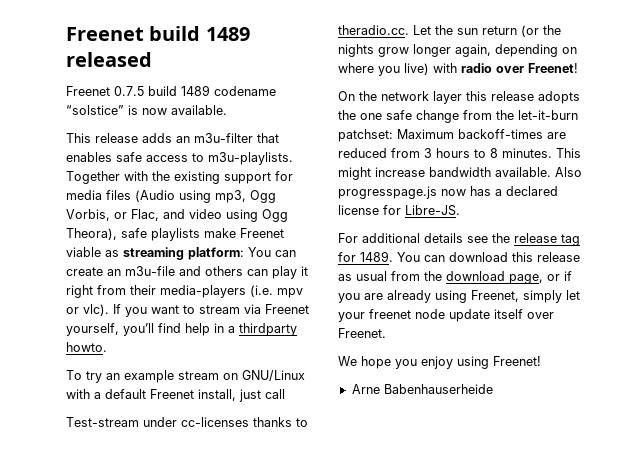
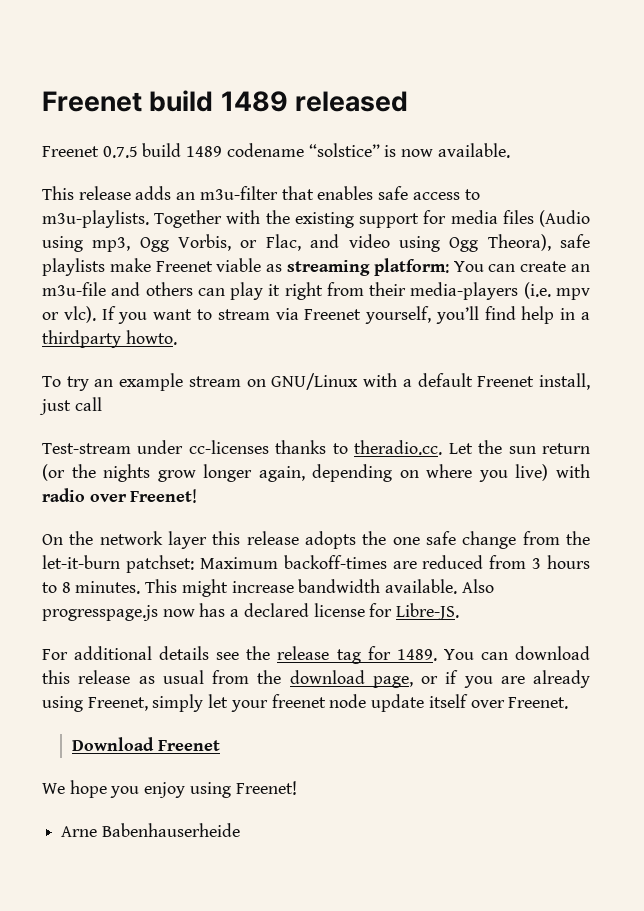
(386, 333) none -> [71,737,220,751] // Download Freenet

